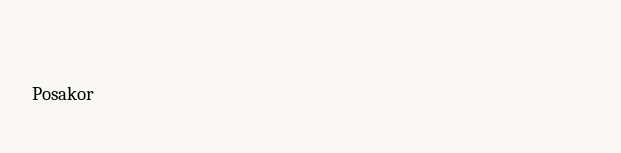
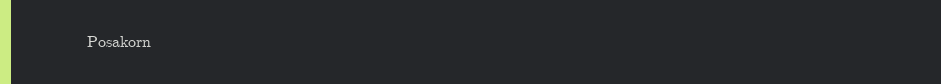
[32,86,94,100] Posakor -> [87,36,151,47] Posakorn

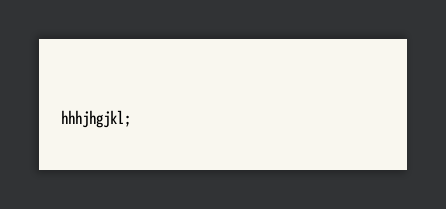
[87,36,151,47] Posakorn -> [61,110,131,128] hhhjhgjkl;

